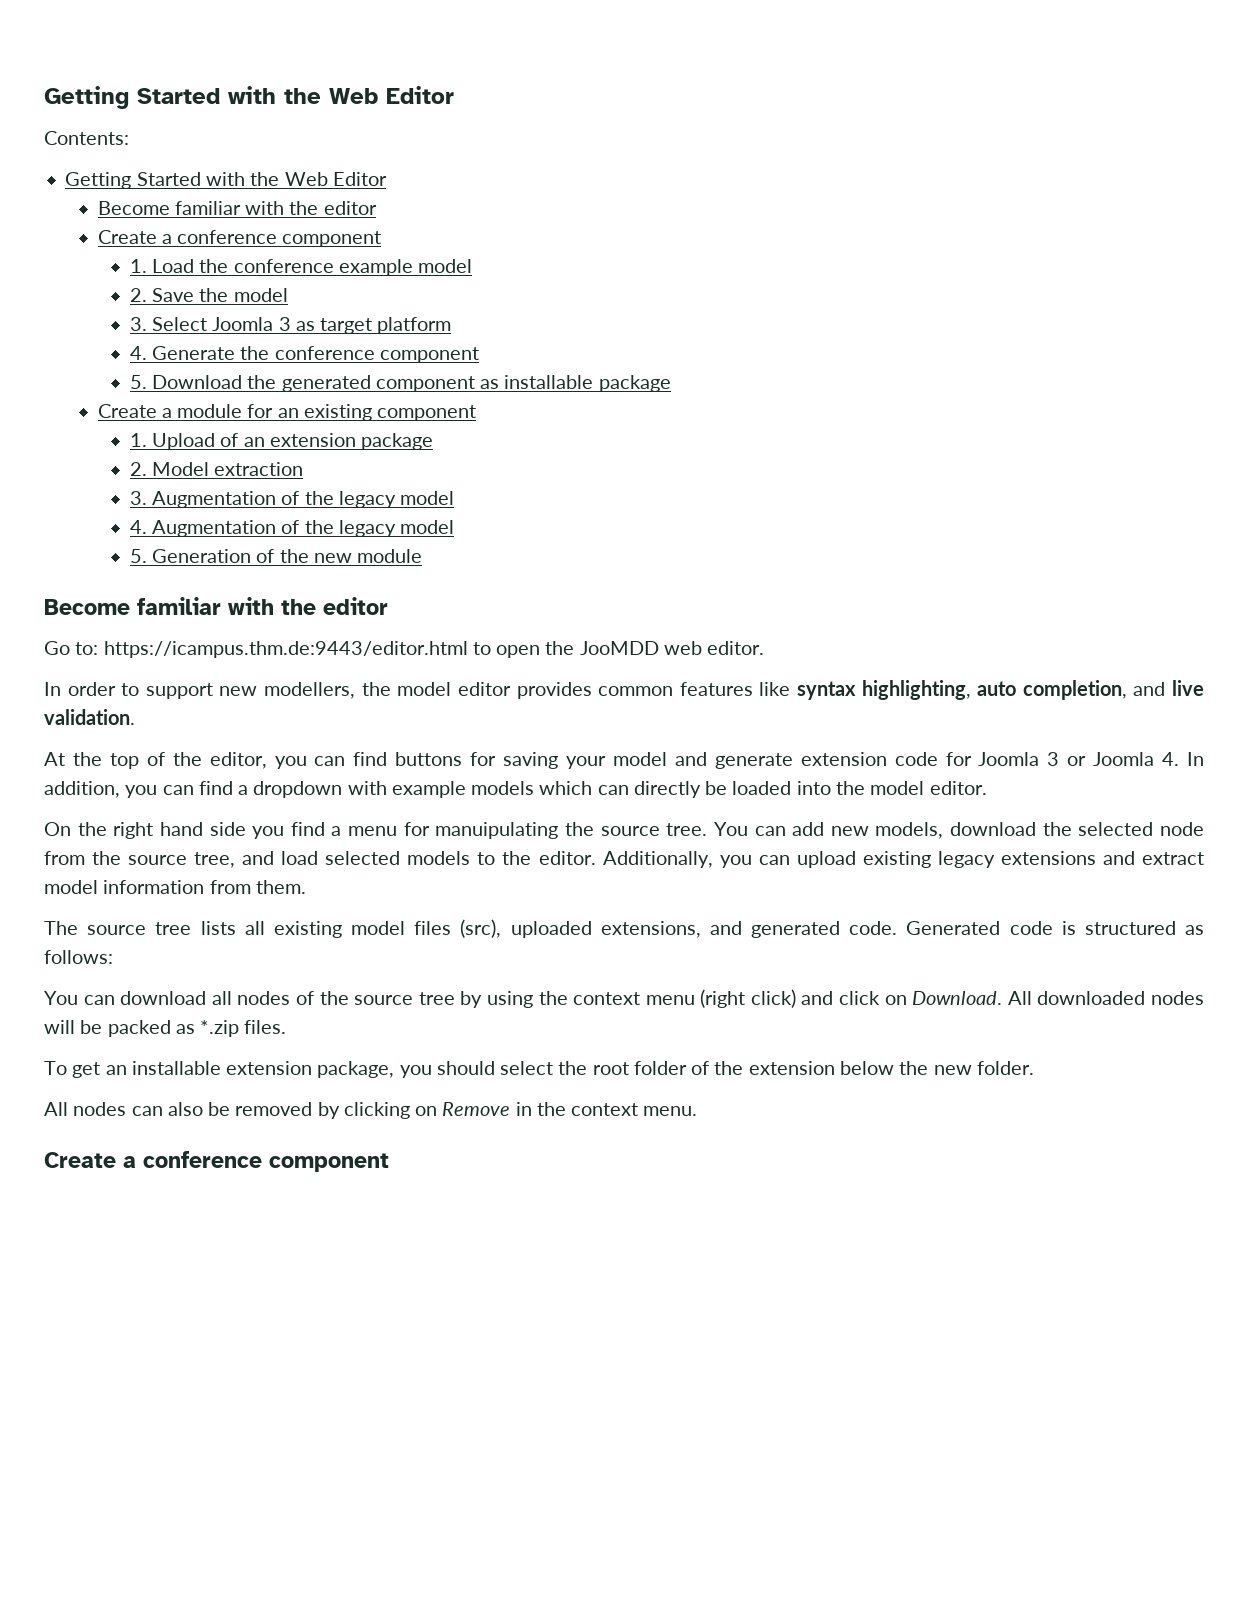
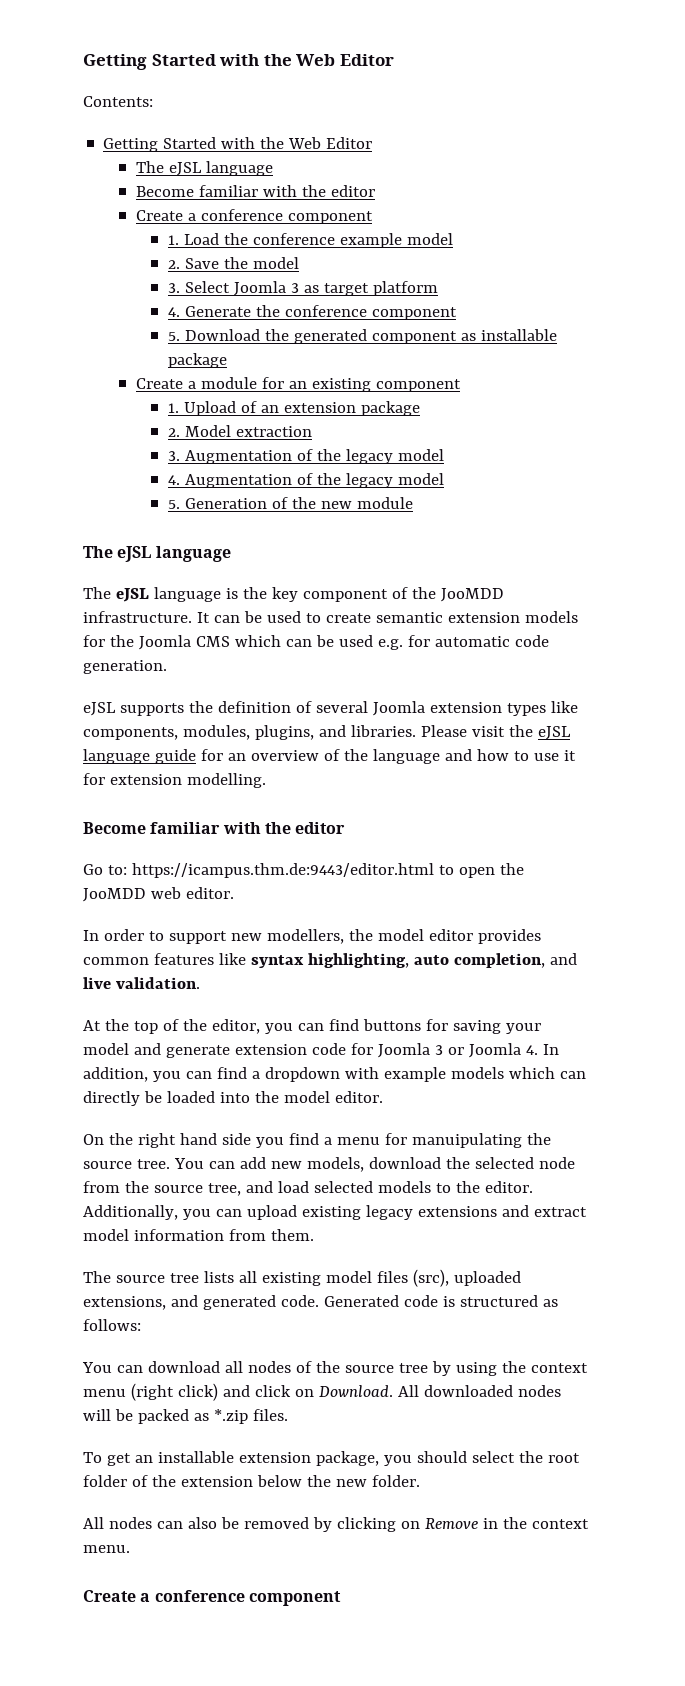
(387, 179) none -> [135,161,273,176] // The eJSL language
(423, 556) none -> [83,546,231,562] [83,587,504,602] [83,611,578,623] [83,635,549,650] [83,660,167,674] [83,701,578,716] [83,725,571,740] [83,749,576,764] [83,773,266,788] // The eJSL language // The eJSL language is the key component of the JooMDD infrastructure. It can be used to create semantic extension models for the Joomla CMS which can be used e.g. for automatic code generation. // eJSL supports the definition of several Joomla extension types like components, modules, plugins, and libraries. Please visit the eJSL language guide for an overview of the language and how to use it for extension modelling.

